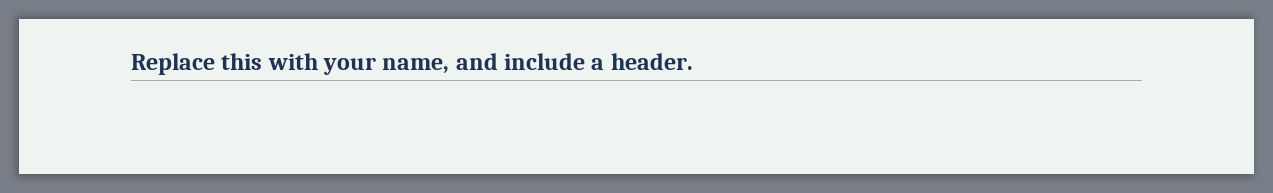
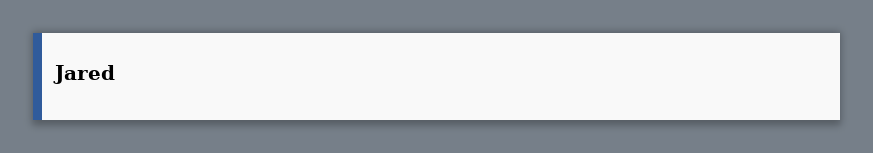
[131,53,693,75] Replace this with your name, and include a header. -> [53,65,115,84] Jared

